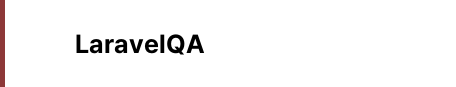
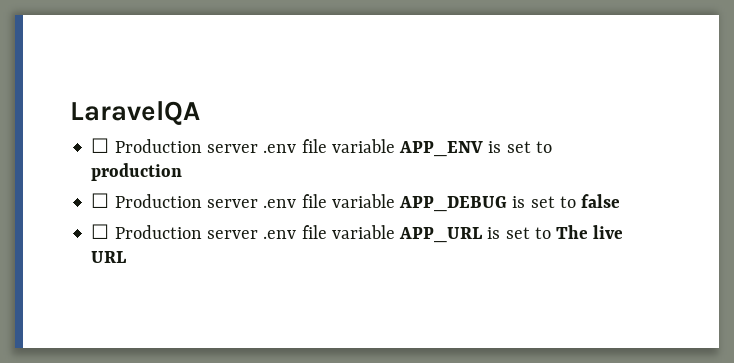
(205, 44) none -> [91,138,552,157] [91,163,183,181] [91,193,621,212] [91,224,624,243] [91,251,127,263] // ☐ Production server .env file variable APP_ENV is set to production // ☐ Production server .env file variable APP_DEBUG is set to false // ☐ Production server .env file variable APP_URL is set to The live URL

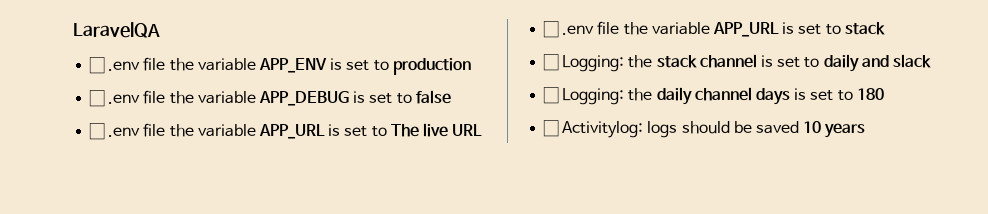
[114,139,327,153] Production server .env file -> [108,57,194,71] .env file the
[114,194,327,208] Production server .env file -> [108,90,194,104] .env file the
[114,225,327,239] Production server .env file -> [108,123,194,137] .env file the
(127, 257) none -> [543,21,885,38] [543,54,931,72] [543,87,884,105] [543,120,866,138] // ☐ .env file the variable APP_URL is set to stack // ☐ Logging: the stack channel is set to daily and slack // ☐ Logging: the daily channel days is set to 180 // ☐ Activitylog: logs should be saved 10 years

